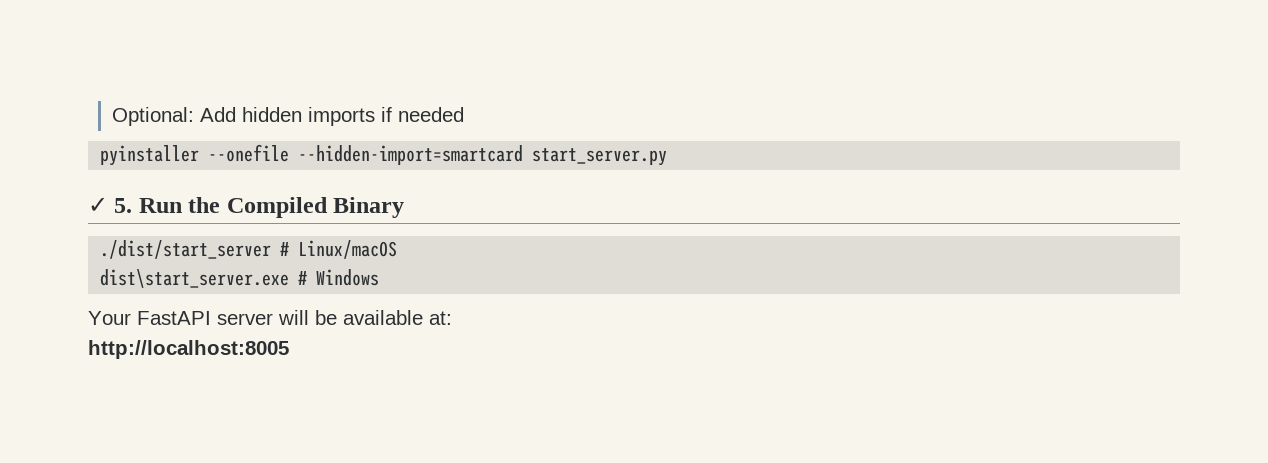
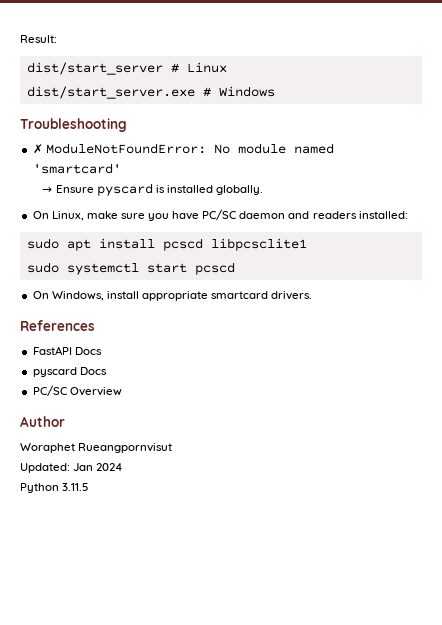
[112,107,465,126] [100,144,668,166] [88,197,405,218] [100,240,398,259] [100,269,380,288] [88,310,452,325] [88,340,289,359] Optional: Add hidden imports if needed // pyinstaller --onefile --hidden-import=smartcard start_server.py // ✓ 5. Run the Compiled Binary // ./dist/start_server # Linux/macOS // dist\start_server.exe # Windows // Your FastAPI server will be available at: // http://localhost:8005 -> [20,35,57,43] [26,62,227,75] [26,86,275,99] [20,118,127,132] [32,143,334,154] [32,163,121,174] [42,183,263,196] [32,209,408,221] [26,238,307,251] [26,262,235,275] [32,291,313,301] [20,320,95,331] [32,346,102,355] [32,367,107,377] [32,385,122,396] [20,416,65,427] [20,443,173,453] [20,463,123,473] [20,483,90,493] Result: // dist/start_server # Linux // dist/start_server.exe # Windows // Troubleshooting // ✗ ModuleNotFoundError: No module named 'smartcard' // → Ensure pyscard is installed globally. // On Linux, make sure you have PC/SC daemon and readers installed: // sudo apt install pcscd libpcsclite1 // sudo systemctl start pcscd // On Windows, install appropriate smartcard drivers. // References // FastAPI Docs // pyscard Docs // PC/SC Overview // Author // Woraphet Rueangpornvisut // Updated: Jan 2024 // Python 3.11.5

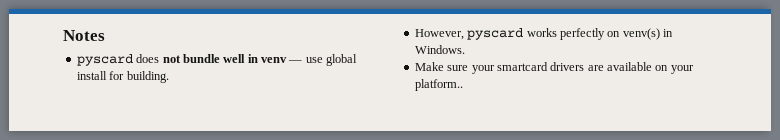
[20,35,57,43] [26,62,227,75] [26,86,275,99] [20,118,127,132] [32,143,334,154] [32,163,121,174] [42,183,263,196] [32,209,408,221] [26,238,307,251] [26,262,235,275] [32,291,313,301] [20,320,95,331] [32,346,102,355] [32,367,107,377] [32,385,122,396] [20,416,65,427] [20,443,173,453] [20,463,123,473] [20,483,90,493] Result: // dist/start_server # Linux // dist/start_server.exe # Windows // Troubleshooting // ✗ ModuleNotFoundError: No module named 'smartcard' // → Ensure pyscard is installed globally. // On Linux, make sure you have PC/SC daemon and readers installed: // sudo apt install pcscd libpcsclite1 // sudo systemctl start pcscd // On Windows, install appropriate smartcard drivers. // References // FastAPI Docs // pyscard Docs // PC/SC Overview // Author // Woraphet Rueangpornvisut // Updated: Jan 2024 // Python 3.11.5 -> [63,30,105,41] [76,54,358,66] [76,71,169,83] [414,28,673,40] [414,45,465,54] [414,62,694,74] [414,79,463,91] Notes // pyscard does not bundle well in venv — use global install for building. // However, pyscard works perfectly on venv(s) in Windows. // Make sure your smartcard drivers are available on your platform..

